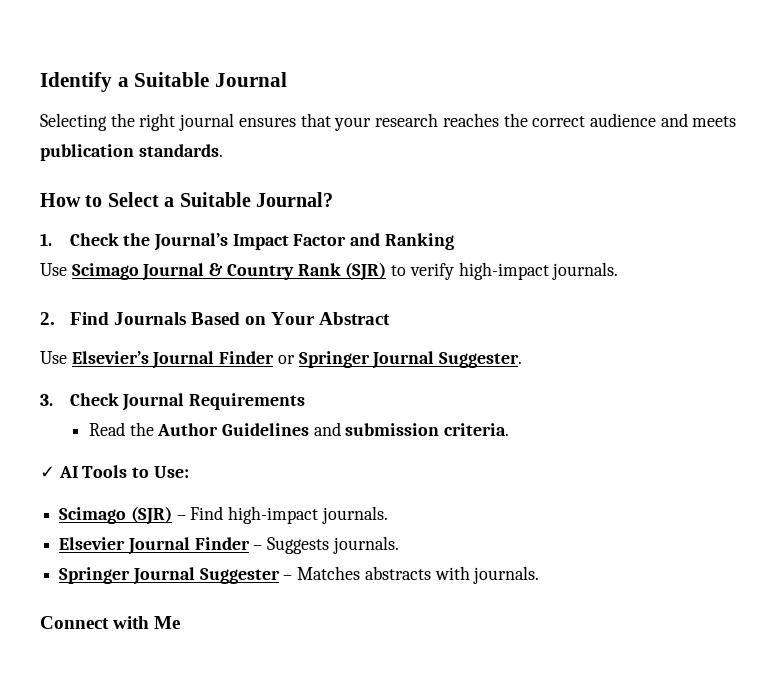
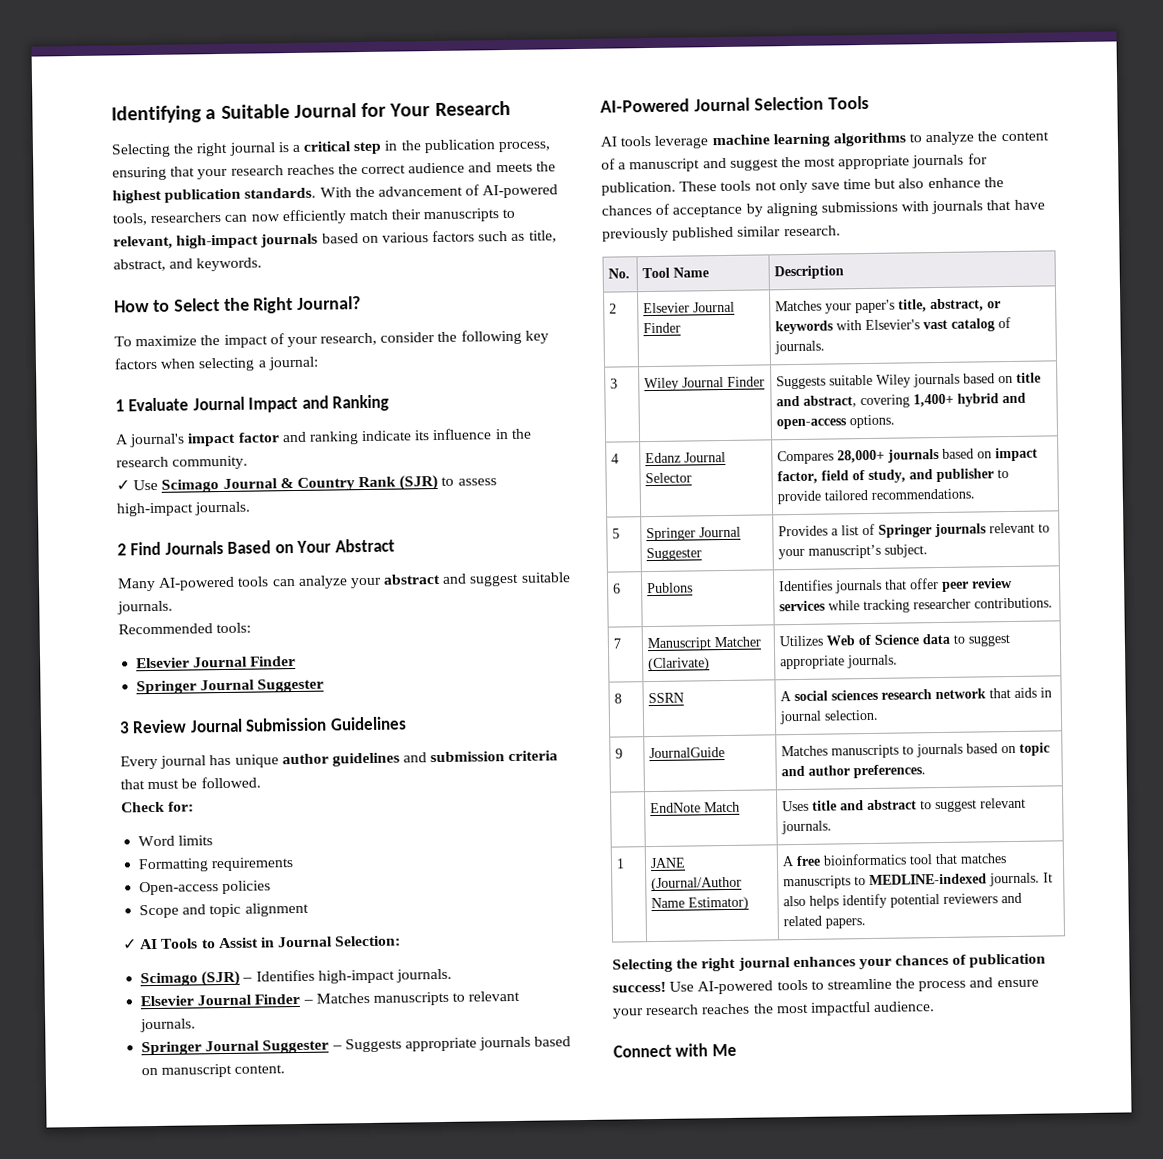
[40,72,112,92] Identify -> [111,105,202,124] Identifying
[40,113,296,131] // Selecting the right journal ensures -> [361,100,511,118] [111,139,552,158] [112,166,167,181] for Your Research // Selecting the right journal is a critical step in the publication process, ensuring
(737, 121) none -> [535,161,556,172] [112,189,162,204] the highest
(223, 150) none -> [319,184,559,199] [112,208,516,226] [113,230,557,250] [113,257,263,272] With the advancement of AI-powered tools, researchers can now efficiently match their manuscripts to relevant, high-impact journals based on various factors such as title, abstract, and keywords.
[164,192,251,207] a Suitable -> [223,297,294,314] the Right
[40,233,454,251] 1. Check the Journal’s Impact Factor and Ranking // -> [114,329,549,348] [114,356,319,372] [115,394,390,413] [115,428,532,448] [116,455,249,470] [116,479,130,491] To maximize the impact of your research, consider the following key factors when selecting a journal: // 1 Evaluate Journal Impact and Ranking // A journal's impact factor and ranking indicate its influence in the research community. // ✓
[409,262,619,280] [40,312,55,325] verify high-impact journals. // 2. -> [457,478,497,486] [116,501,252,517] [117,543,127,556] assess high-impact journals. // 2
[40,351,523,369] [40,393,306,411] [88,422,510,436] Use Elsevier’s Journal Finder or Springer Journal Suggester. // 3. Check Journal Requirements // Read the Author Guidelines and submission criteria. -> [117,572,571,592] [117,600,173,615] [118,622,252,635] [136,655,297,669] [136,678,325,695] [119,716,407,734] [120,750,559,770] [120,776,261,790] [121,801,195,813] [138,835,214,847] [138,857,295,873] [139,880,272,896] [139,902,309,919] Many AI-powered tools can analyze your abstract and suggest suitable journals. // Recommended tools: // Elsevier Journal Finder // Springer Journal Suggester // 3 Review Journal Submission Guidelines // Every journal has unique author guidelines and submission criteria that must be followed. // Check for: // Word limits // Formatting requirements // Open-access policies // Scope and topic alignment
[153,466,189,478] Use: -> [217,935,402,949] Assist in Journal Selection:
[190,506,224,520] Find -> [255,969,315,982] Identifies
[267,537,330,554] Suggests -> [315,990,521,1006] Matches manuscripts to relevant
[297,566,540,584] Matches abstracts with journals. -> [344,1036,572,1053] [141,1063,286,1078] [600,95,869,113] [600,131,1049,149] [601,153,988,173] [601,177,1004,196] [601,199,1045,218] [602,225,841,242] [608,268,631,279] [642,267,710,279] [774,265,845,280] [609,303,618,314] [643,301,736,314] [643,322,682,334] [775,298,1002,314] [775,316,1012,335] [774,340,826,355] [610,378,619,389] [644,376,766,392] [776,372,1042,390] [776,392,1027,409] [776,414,896,430] [611,453,620,464] [645,451,727,464] [645,472,693,484] [777,447,1039,465] [777,468,1010,485] [777,488,976,505] [612,528,621,539] [646,526,742,542] [646,547,703,562] [778,522,1051,538] [778,544,929,560] [613,583,622,594] [647,582,694,594] [779,577,1014,594] [779,597,1054,614] [613,638,622,649] [647,636,762,652] [648,657,711,672] [779,633,1011,647] [780,654,899,670] [614,693,623,704] [648,692,685,704] [780,687,1053,702] [779,709,879,725] [615,748,624,759] [649,747,726,759] [781,742,1051,759] [781,764,927,779] [650,801,741,814] [782,797,1027,813] [781,820,833,835] [616,858,626,869] [650,857,687,869] [651,876,743,892] [651,896,750,911] [782,853,1008,867] [783,872,1054,890] [783,892,1023,909] [783,915,867,929] [612,953,1047,973] [612,977,1039,995] [612,1001,936,1019] Suggests appropriate journals based on manuscript content. // AI-Powered Journal Selection Tools // AI tools leverage machine learning algorithms to analyze the content of a manuscript and suggest the most appropriate journals for publication. These tools not only save time but also enhance the chances of acceptance by aligning submissions with journals that have previously published similar research. // No. | Tool Name | Description // 2 | Elsevier Journal Finder | Matches your paper's title, abstract, or keywords with Elsevier's vast catalog of journals. // 3 | Wiley Journal Finder | Suggests suitable Wiley journals based on title and abstract, covering 1,400+ hybrid and open-access options. // 4 | Edanz Journal Selector | Compares 28,000+ journals based on impact factor, field of study, and publisher to provide tailored recommendations. // 5 | Springer Journal Suggester | Provides a list of Springer journals relevant to your manuscript’s subject. // 6 | Publons | Identifies journals that offer peer review services while tracking researcher contributions. // 7 | Manuscript Matcher (Clarivate) | Utilizes Web of Science data to suggest appropriate journals. // 8 | SSRN | A social sciences research network that aids in journal selection. // 9 | JournalGuide | Matches manuscripts to journals based on topic and author preferences. // | EndNote Match | Uses title and abstract to suggest relevant journals. // 1 | JANE (Journal/Author Name Estimator) | A free bioinformatics tool that matches manuscripts to MEDLINE-indexed journals. It also helps identify potential reviewers and related papers. // Selecting the right journal enhances your chances of publication success! Use AI-powered tools to streamline the process and ensure your research reaches the most impactful audience.

